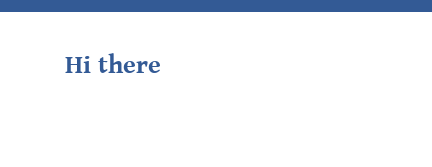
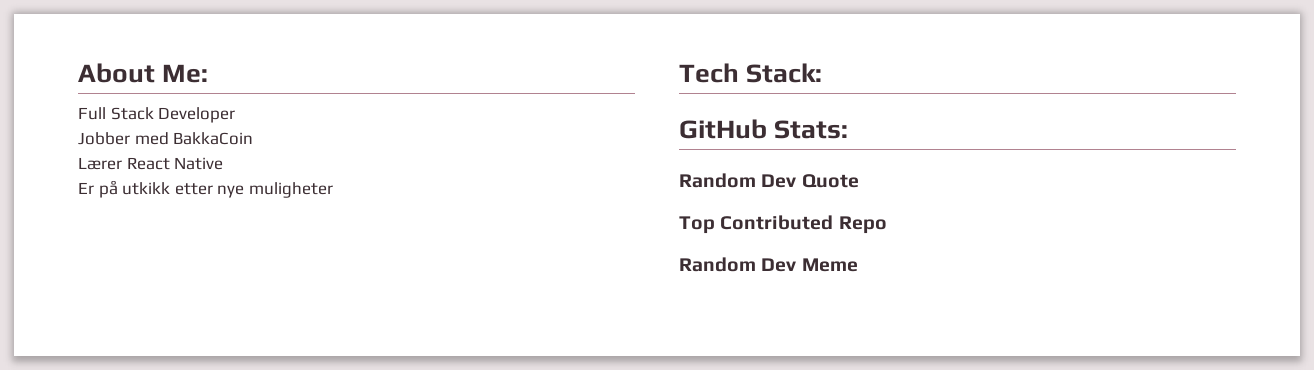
[65,53,162,73] Hi there -> [78,63,209,83] [78,107,236,123] [78,132,254,145] [78,157,224,170] [78,180,333,198] [679,63,823,83] [679,119,849,139] [679,173,859,188] [679,215,887,234] [679,257,858,272] About Me: // Full Stack Developer // Jobber med BakkaCoin // Lærer React Native // Er på utkikk etter nye muligheter // Tech Stack: // GitHub Stats: // Random Dev Quote // Top Contributed Repo // Random Dev Meme

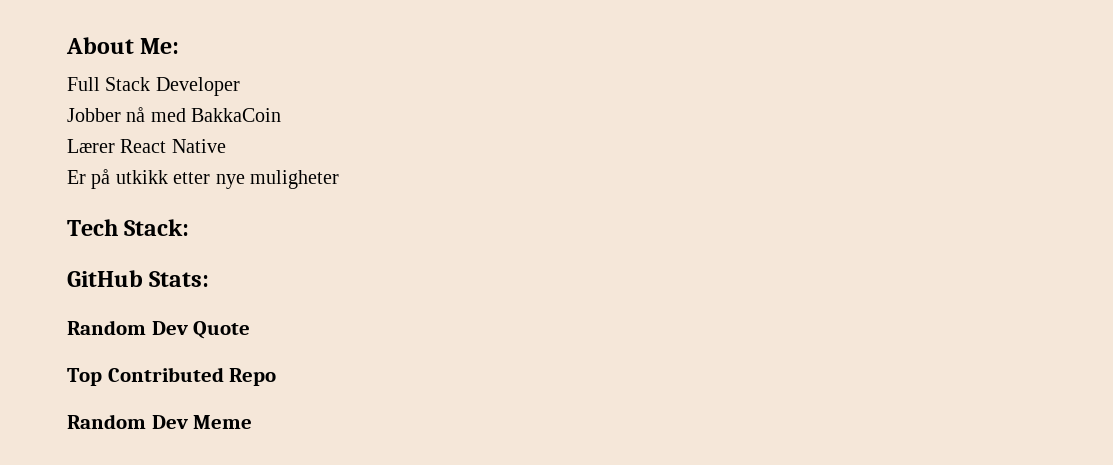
(130, 138) none -> [126,107,146,122] nå

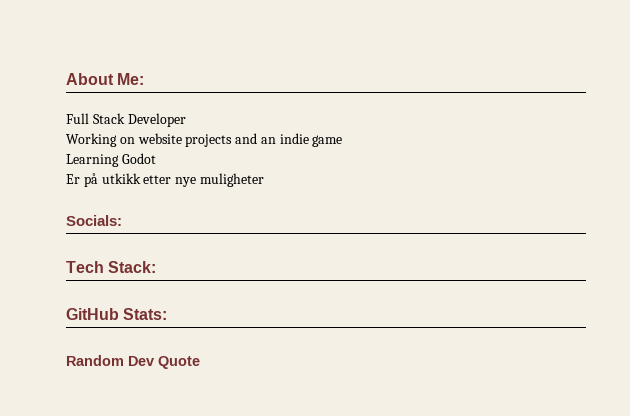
[67,107,282,122] [67,139,226,153] Jobber nå med BakkaCoin // Lærer React Native -> [66,133,343,147] [66,153,156,167] Working on website projects and an indie game // Learning Godot
(339, 179) none -> [66,215,122,226] // Socials:
[67,367,277,386] [67,414,253,429] // Top Contributed Repo // Random Dev Meme -> (200, 362) none

